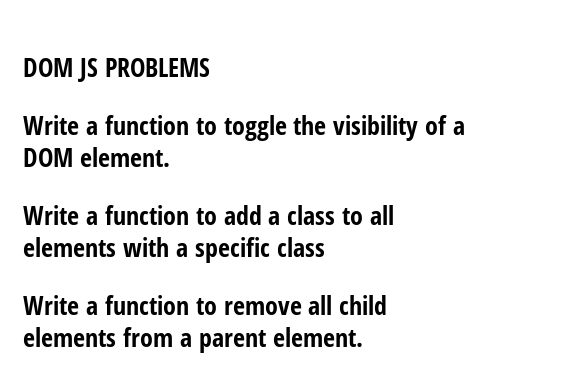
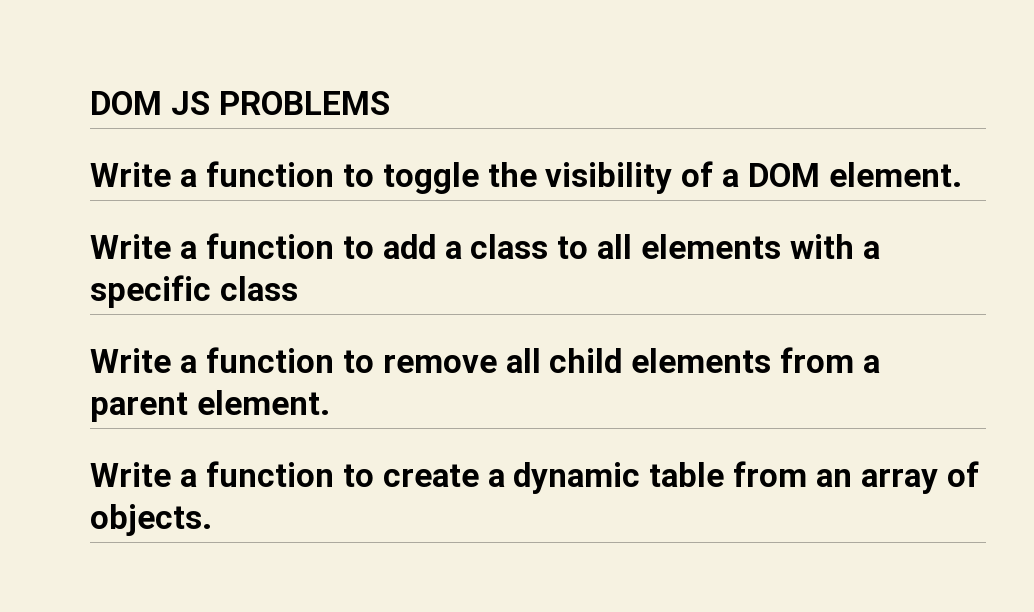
(363, 337) none -> [90,461,980,494] [90,504,212,536] // Write a function to create a dynamic table from an array of objects.

